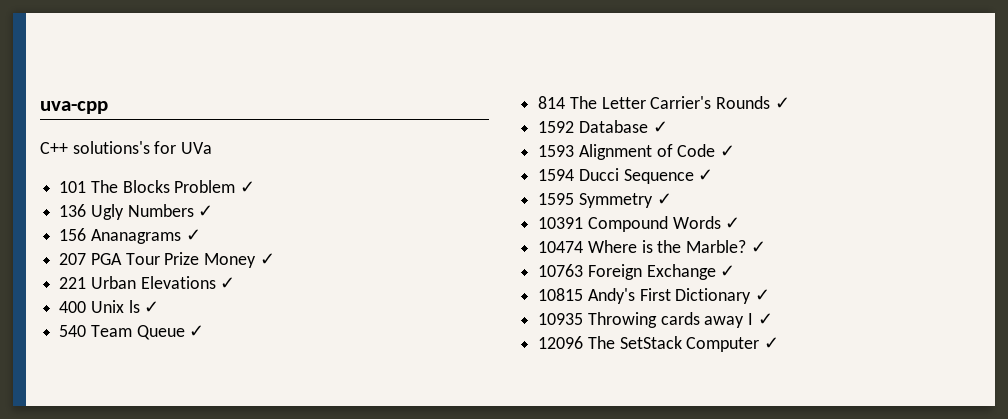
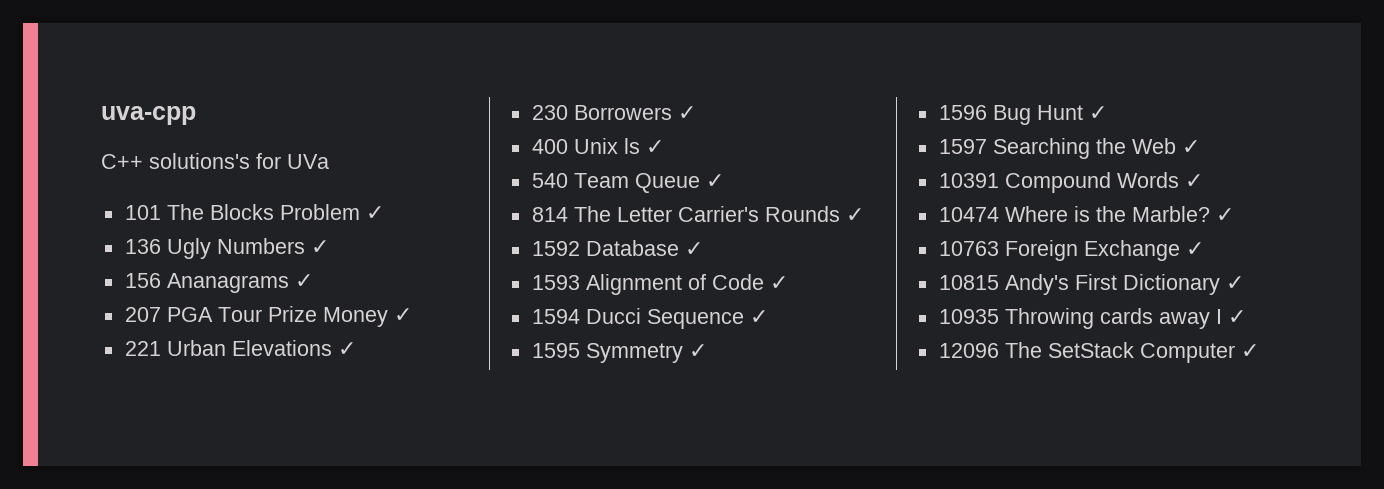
(236, 283) none -> [531,105,696,120] // 230 Borrowers ✓
(672, 199) none -> [938,105,1107,125] [938,138,1200,159] // 1596 Bug Hunt ✓ // 1597 Searching the Web ✓

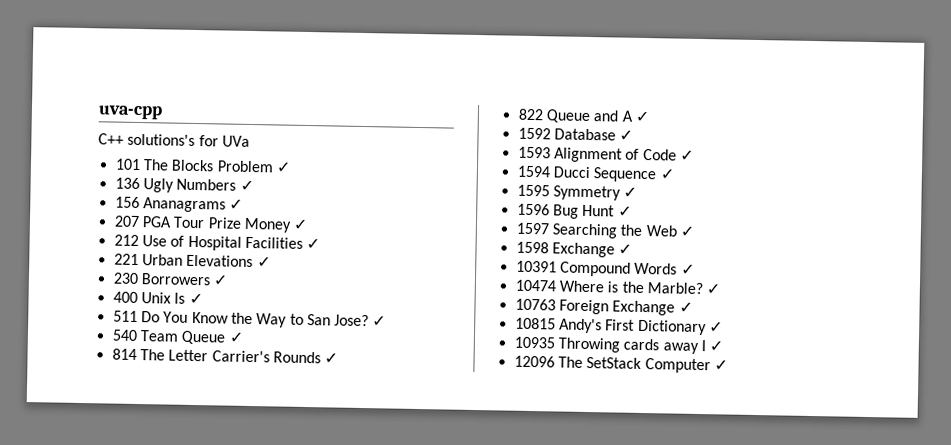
(412, 315) none -> [113,234,321,251] // 212 Use of Hospital Facilities ✓
(664, 147) none -> [112,310,387,328] // 511 Do You Know the Way to San Jose? ✓
(864, 215) none -> [517,108,650,124] // 822 Queue and A ✓
(1200, 147) none -> [515,241,633,258] // 1598 Exchange ✓

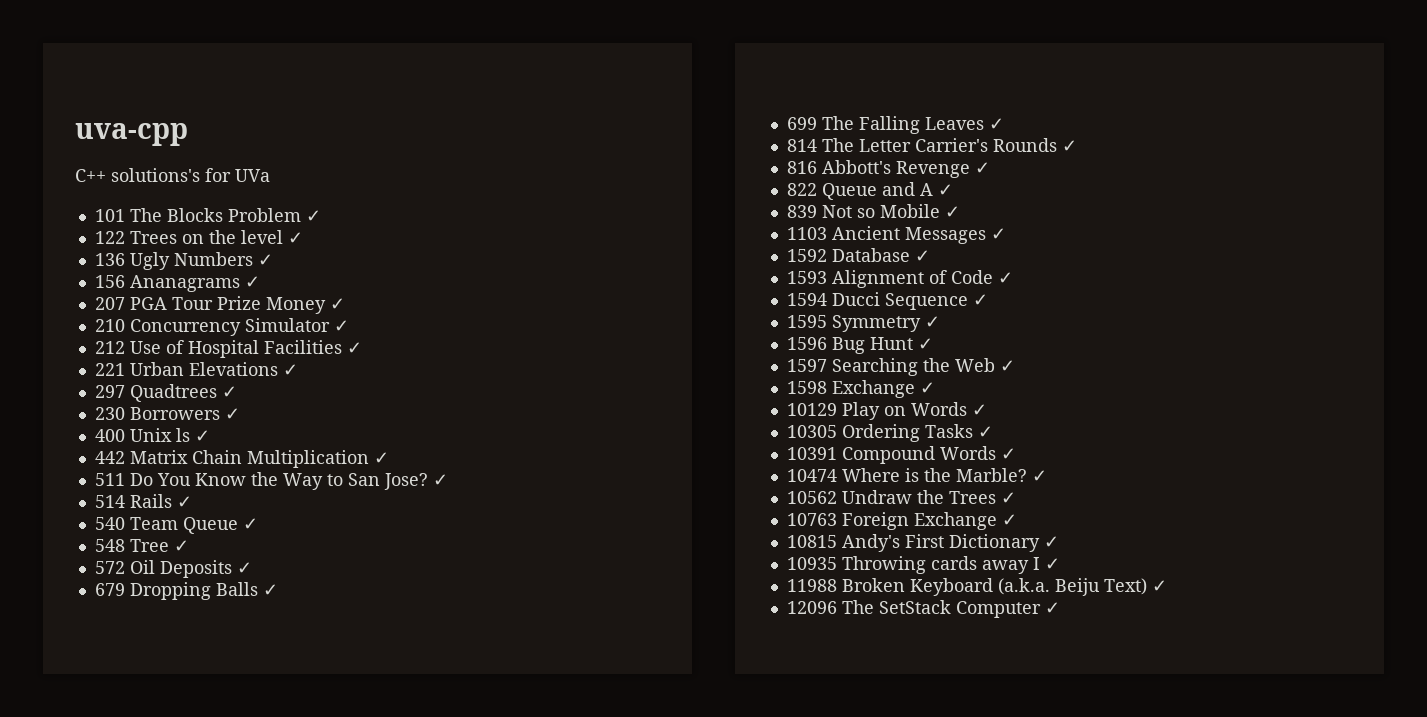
(291, 167) none -> [94,230,303,244] // 122 Trees on the level ✓
(309, 224) none -> [94,318,349,336] // 210 Concurrency Simulator ✓
(271, 262) none -> [94,384,237,402] // 297 Quadtrees ✓
(203, 298) none -> [94,450,389,468] // 442 Matrix Chain Multiplication ✓
(387, 321) none -> [94,494,192,508] // 514 Rails ✓
(244, 337) none -> [94,539,189,552] [94,560,252,578] [94,582,278,600] [786,116,1004,134] // 548 Tree ✓ // 572 Oil Deposits ✓ // 679 Dropping Balls ✓ // 699 The Falling Leaves ✓
(339, 358) none -> [786,160,990,178] // 816 Abbott's Revenge ✓
(650, 116) none -> [786,204,960,218] [786,226,1006,244] // 839 Not so Mobile ✓ // 1103 Ancient Messages ✓
(633, 249) none -> [786,402,987,420] [786,424,993,442] // 10129 Play on Words ✓ // 10305 Ordering Tasks ✓
(721, 289) none -> [786,490,1016,504] // 10562 Undraw the Trees ✓
(724, 346) none -> [786,578,1167,596] // 11988 Broken Keyboard (a.k.a. Beiju Text) ✓

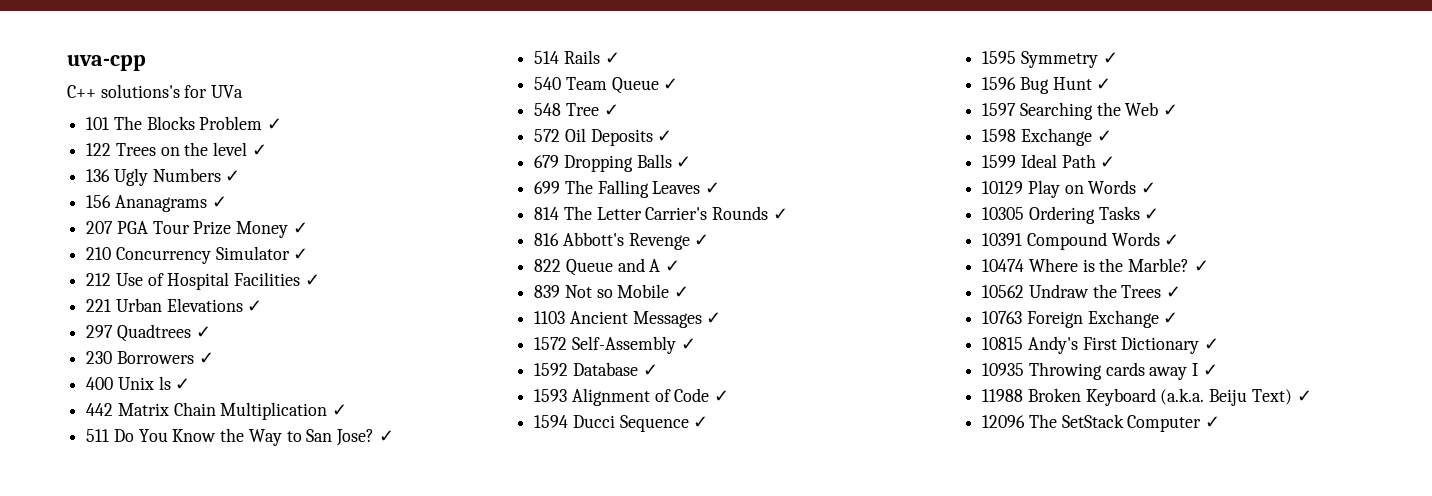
(1006, 234) none -> [534,336,696,354] // 1572 Self-Assembly ✓
(935, 388) none -> [982,154,1116,168] // 1599 Ideal Path ✓

